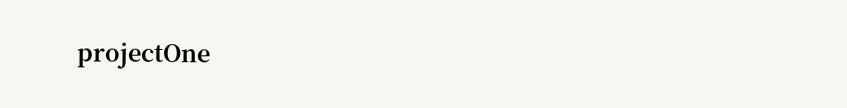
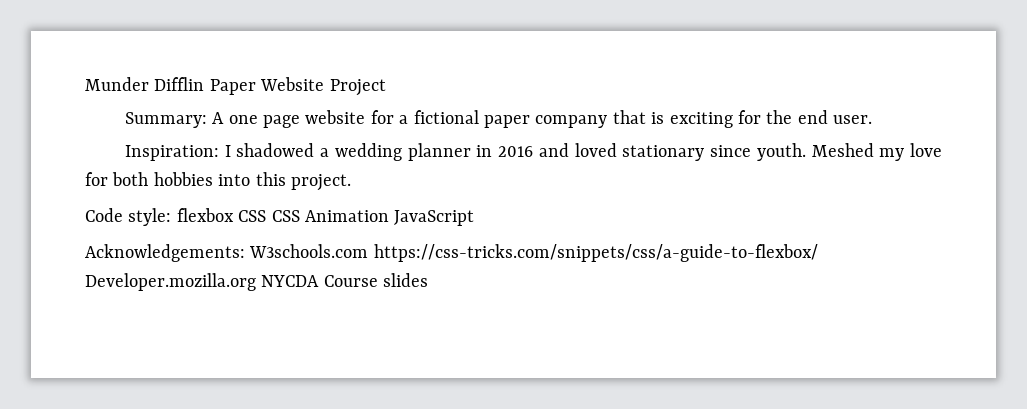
[76,42,211,70] projectOne -> [85,77,386,96] [124,110,873,128] [124,143,942,161] [85,172,351,191] [85,208,475,226] [85,244,818,262] [85,273,429,291] Munder Difflin Paper Website Project // Summary: A one page website for a fictional paper company that is exciting for the end user. // Inspiration: I shadowed a wedding planner in 2016 and loved stationary since youth. Meshed my love for both hobbies into this project. // Code style: flexbox CSS CSS Animation JavaScript // Acknowledgements: W3schools.com https://css-tricks.com/snippets/css/a-guide-to-flexbox/ Developer.mozilla.org NYCDA Course slides

